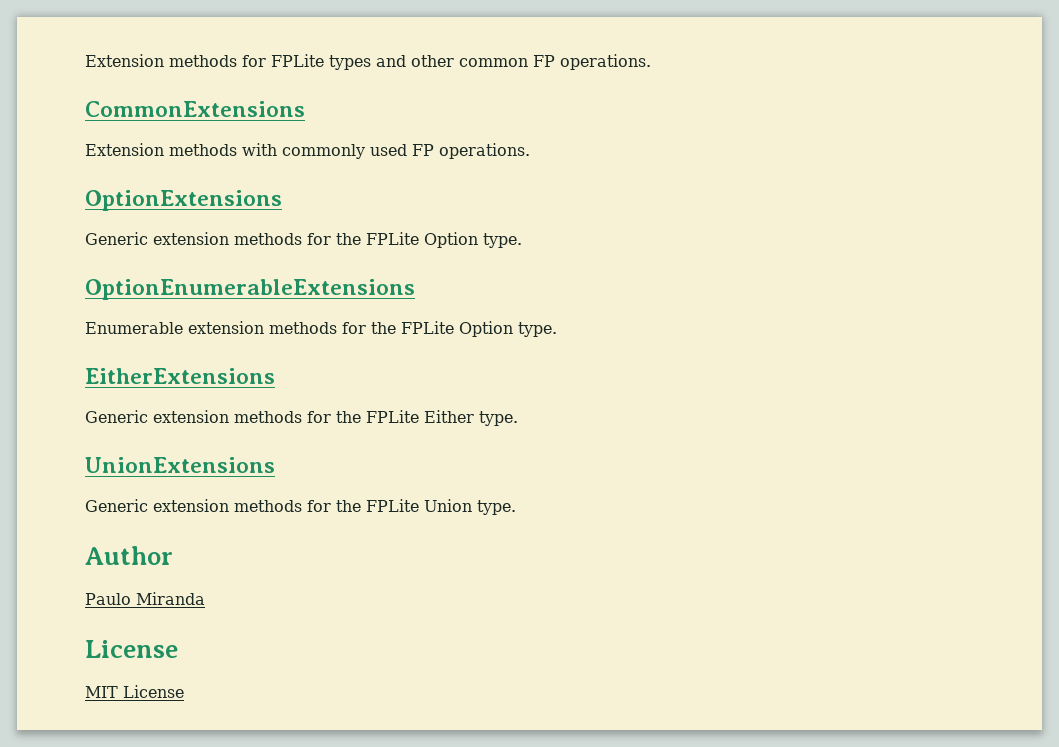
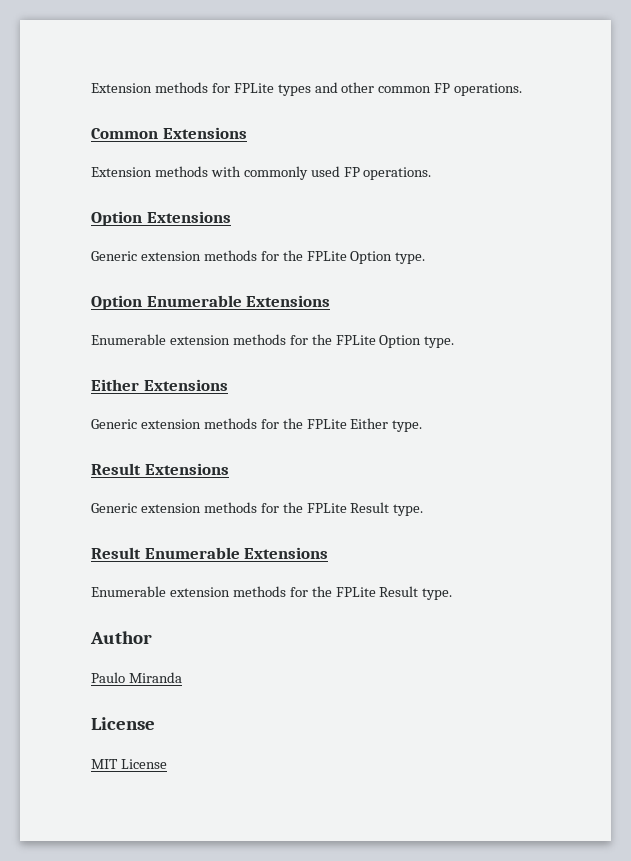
[85,101,305,117] CommonExtensions -> [91,127,247,139] Common Extensions
[85,190,282,211] OptionExtensions -> [91,211,231,226] Option Extensions
[85,279,415,300] OptionEnumerableExtensions -> [91,295,331,310] Option Enumerable Extensions
[85,368,275,384] EitherExtensions -> [91,379,228,391] Either Extensions
[85,457,275,473] [85,499,472,512] UnionExtensions // Generic extension methods for the FPLite Union -> [91,463,229,475] [91,502,424,516] [91,547,329,559] [91,586,419,597] Result Extensions // Generic extension methods for the FPLite Result type. // Result Enumerable Extensions // Enumerable extension methods for the FPLite Result

